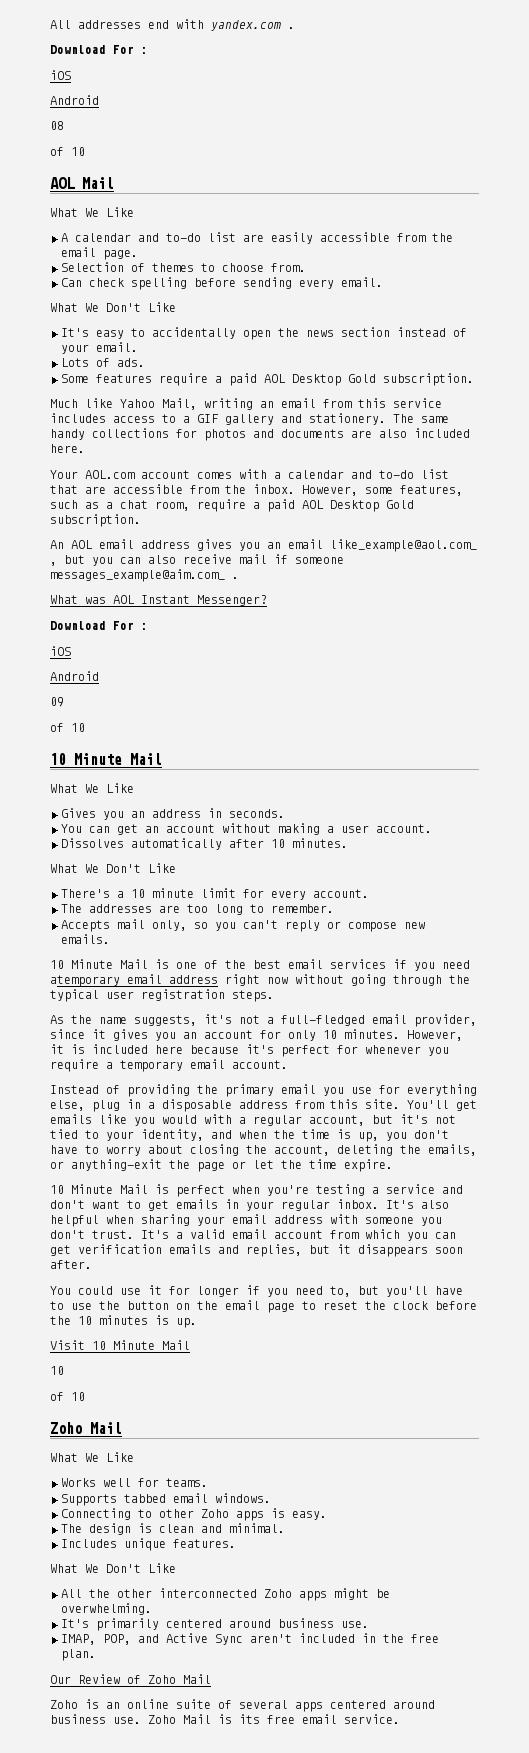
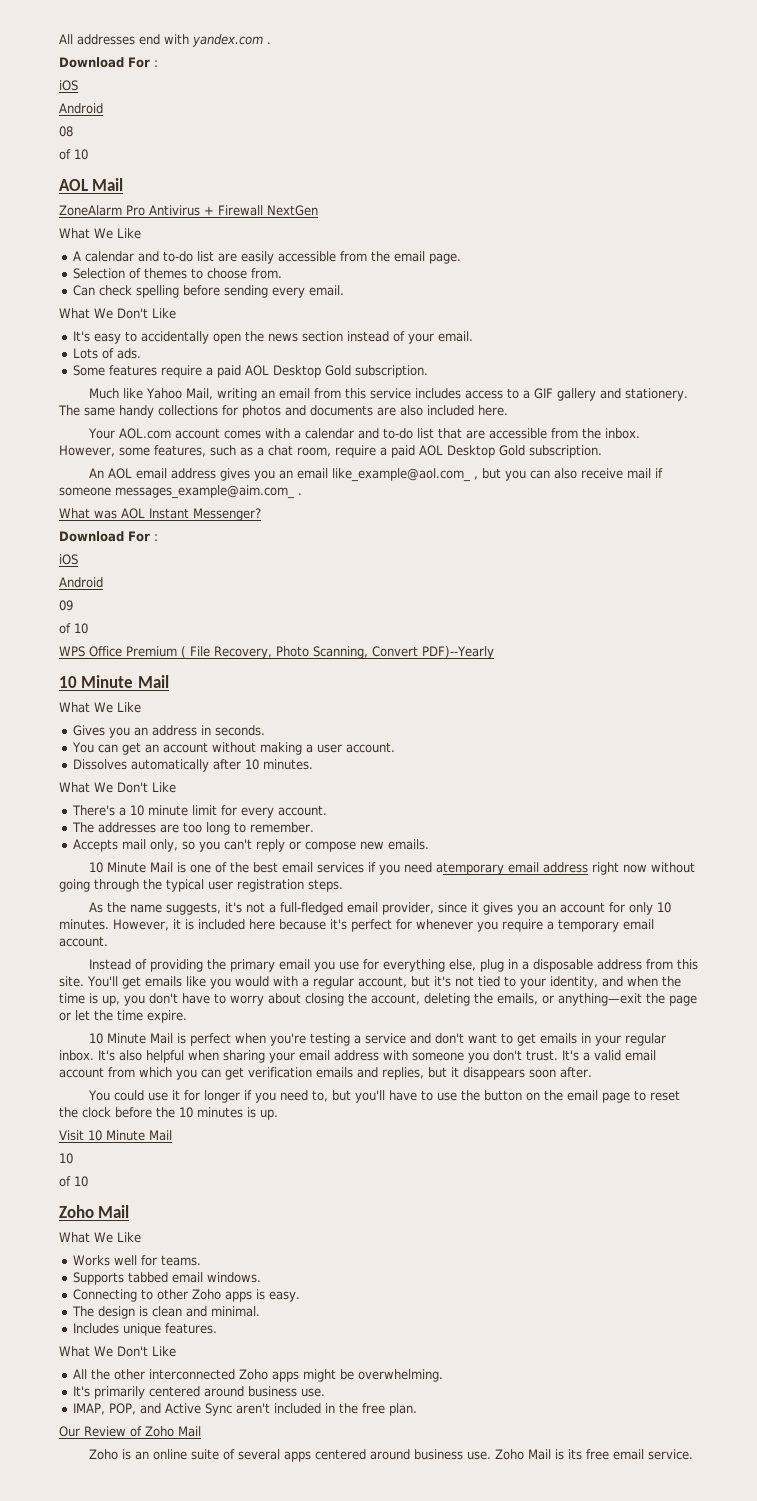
(114, 183) none -> [59,205,318,216] // ZoneAlarm Pro Antivirus + Firewall NextGen
(85, 727) none -> [59,646,494,659] // WPS Office Premium ( File Recovery, Photo Scanning, Convert PDF)--Yearly

